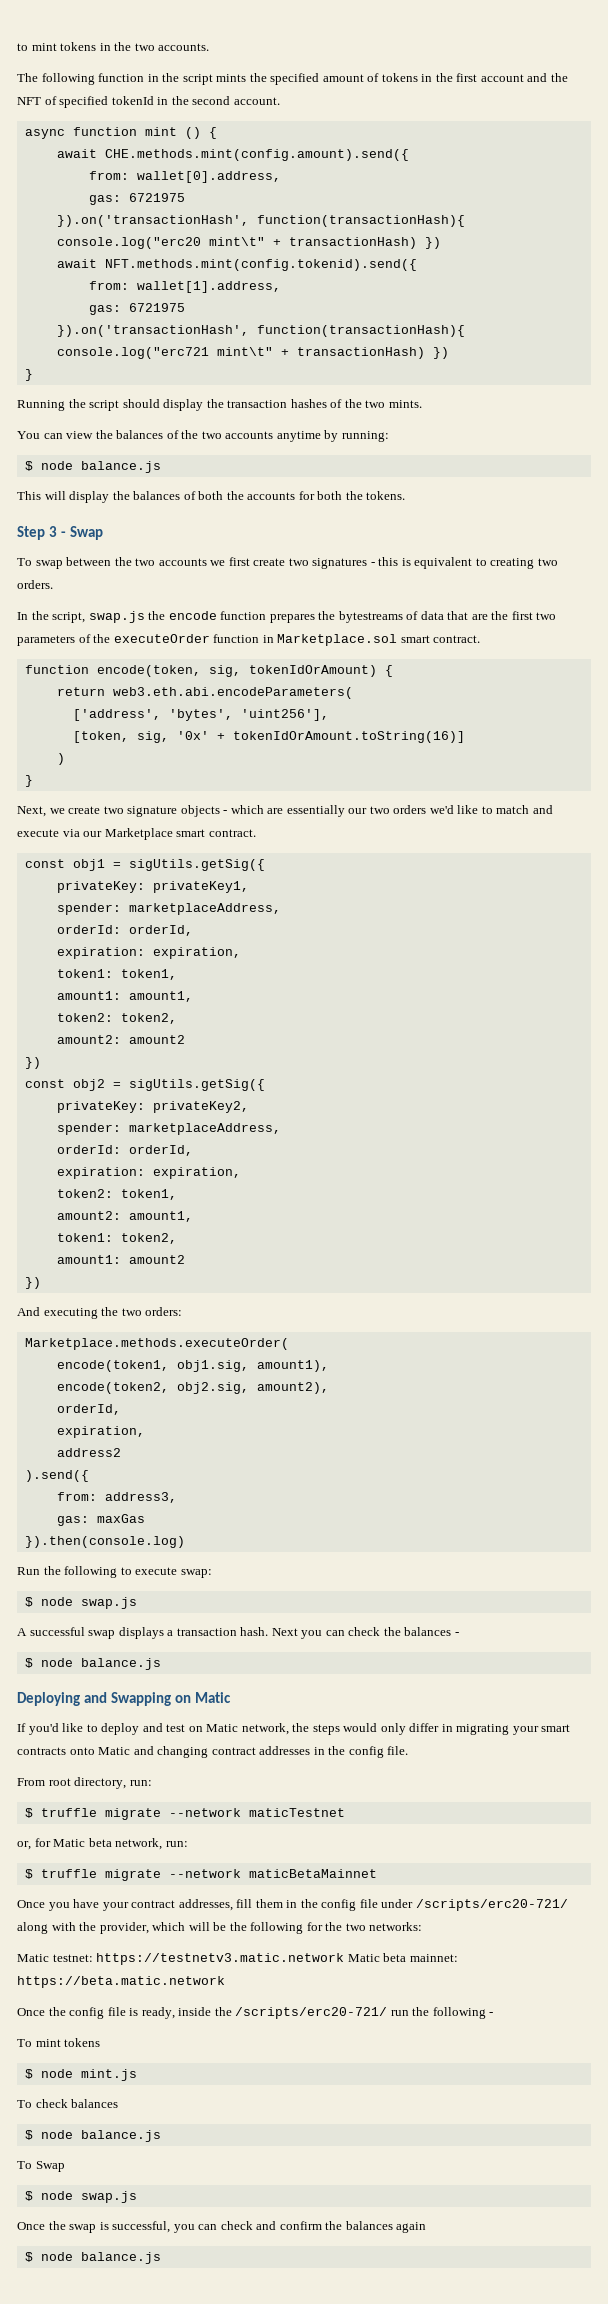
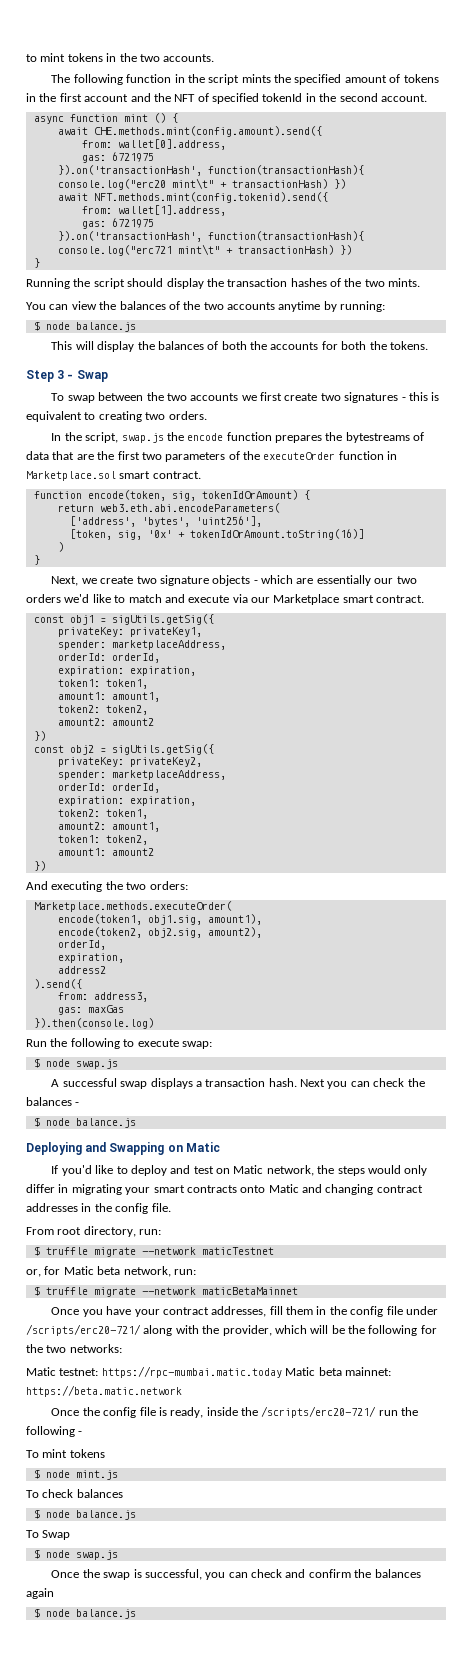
[96,1953,345,1965] https://testnetv3.matic.network -> [101,1366,282,1378] https://rpc-mumbai.matic.today

